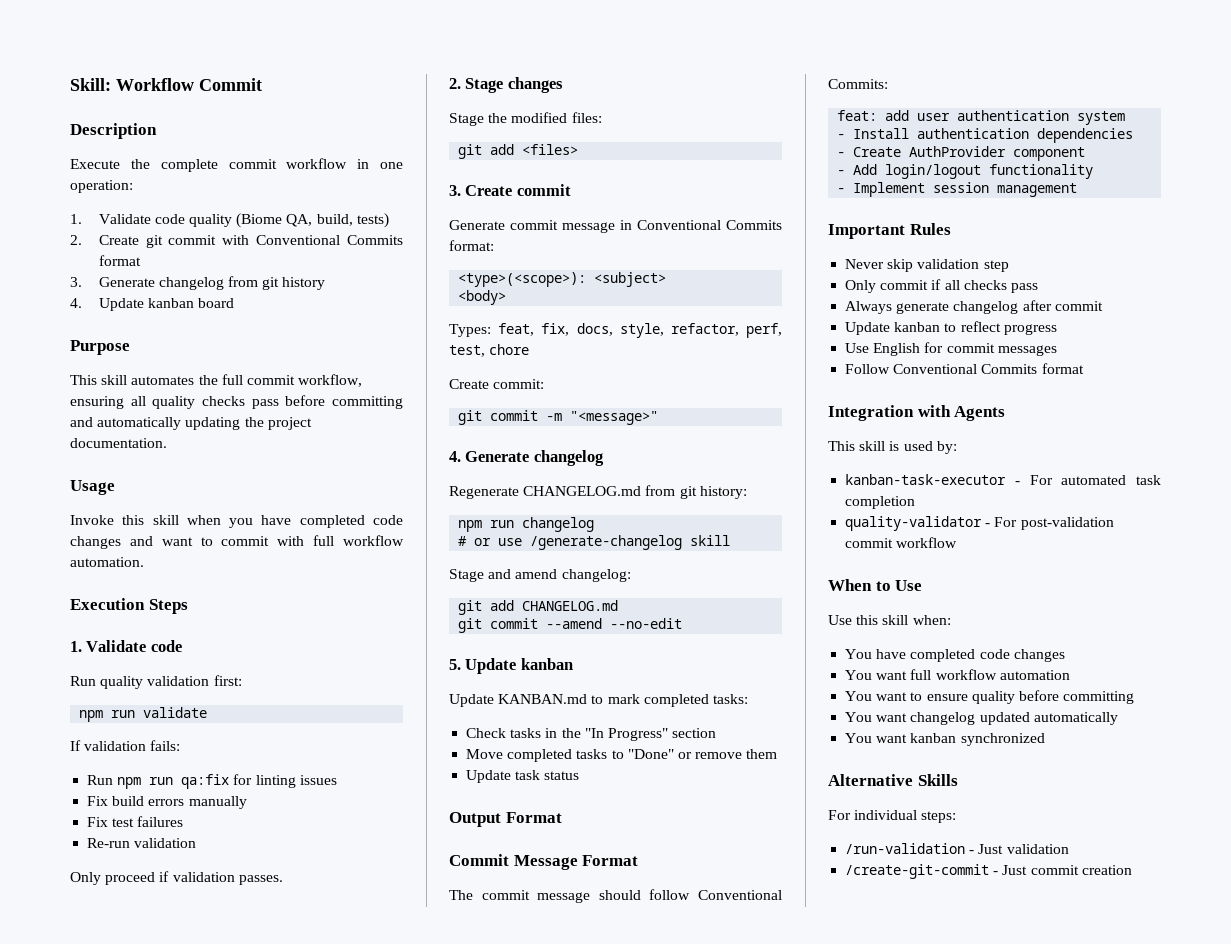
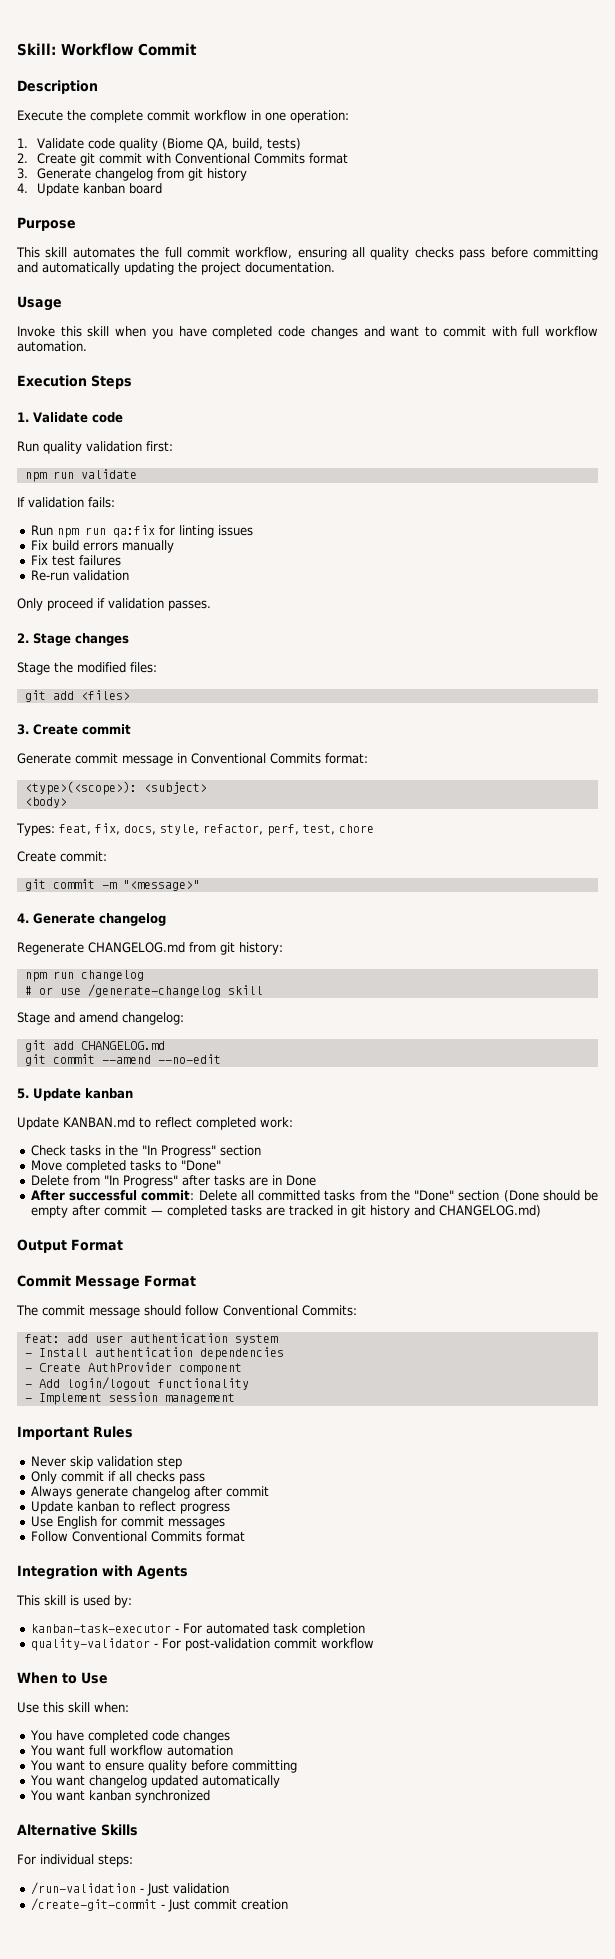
[607,694,748,707] mark completed tasks: -> [155,1117,293,1130] reflect completed work:
[677,749,778,759] [466,770,580,783] or remove them // Update task status -> [30,1175,316,1188] [30,1190,598,1202] [30,1205,541,1218] // Delete from "In Progress" after tasks are in Done // After successful commit: Delete all committed tasks from the "Done" section (Done should be empty after commit — completed tasks are tracked in git history and CHANGELOG.md)

